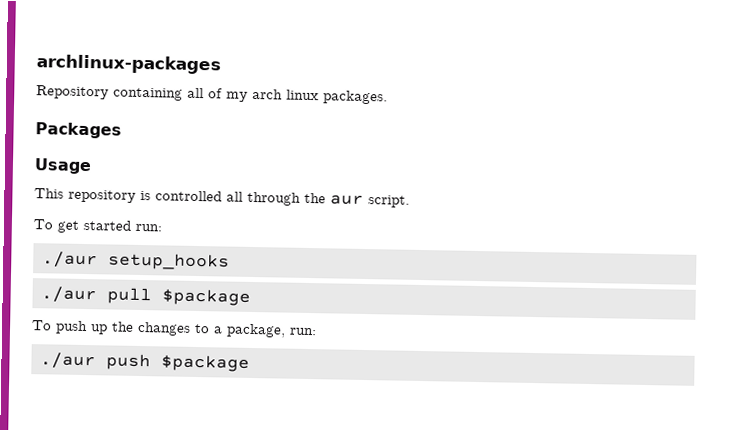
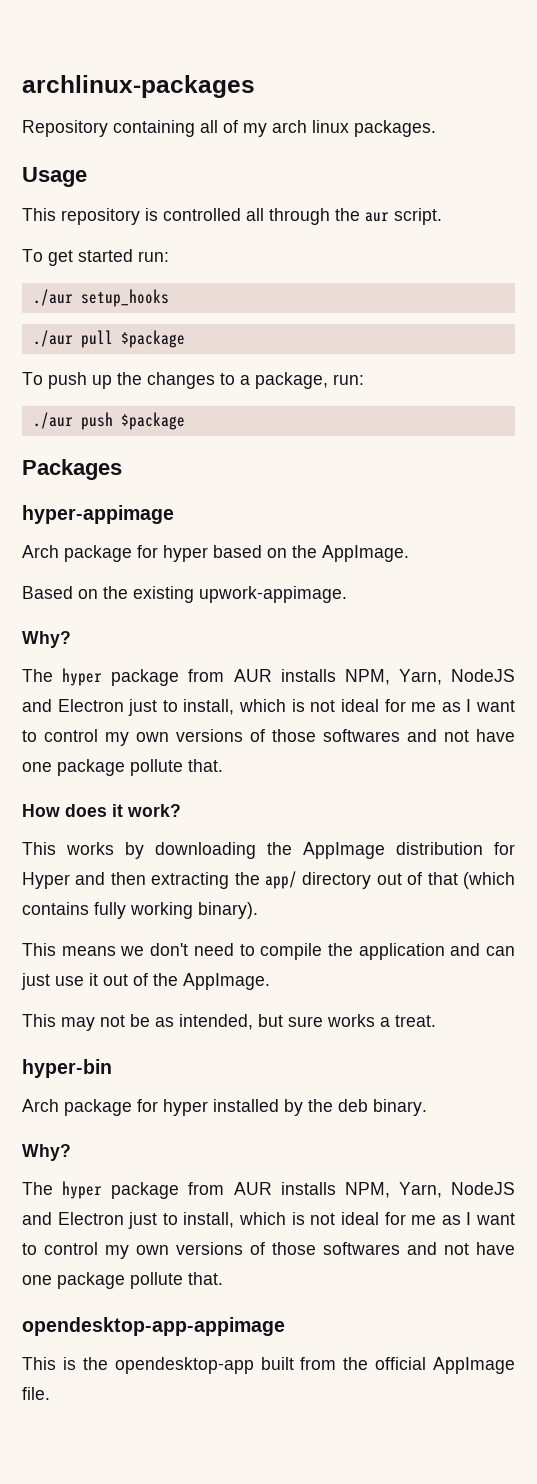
[35,122,122,139] // Packages -> (436, 128) none
(250, 363) none -> [22,459,122,480] [22,505,174,524] [22,545,409,562] [22,586,347,603] [22,631,71,648] [22,668,515,686] [22,699,516,716] [22,729,515,746] [22,759,223,776] [22,804,181,817] [22,842,515,859] [22,871,515,889] [22,902,258,919] [22,943,515,960] [21,973,270,990] [22,1014,436,1031] [22,1059,112,1078] [22,1099,427,1116] [22,1144,71,1161] [22,1181,515,1199] [22,1212,516,1229] [22,1242,515,1259] [22,1272,223,1289] [22,1317,285,1336] [22,1357,515,1374] [22,1387,50,1400] // Packages // hyper-appimage // Arch package for hyper based on the AppImage. // Based on the existing upwork-appimage. // Why? // The hyper package from AUR installs NPM, Yarn, NodeJS and Electron just to install, which is not ideal for me as I want to control my own versions of those softwares and not have one package pollute that. // How does it work? // This works by downloading the AppImage distribution for Hyper and then extracting the app/ directory out of that (which contains fully working binary). // This means we don't need to compile the application and can just use it out of the AppImage. // This may not be as intended, but sure works a treat. // hyper-bin // Arch package for hyper installed by the deb binary. // Why? // The hyper package from AUR installs NPM, Yarn, NodeJS and Electron just to install, which is not ideal for me as I want to control my own versions of those softwares and not have one package pollute that. // opendesktop-app-appimage // This is the opendesktop-app built from the official AppImage file.

